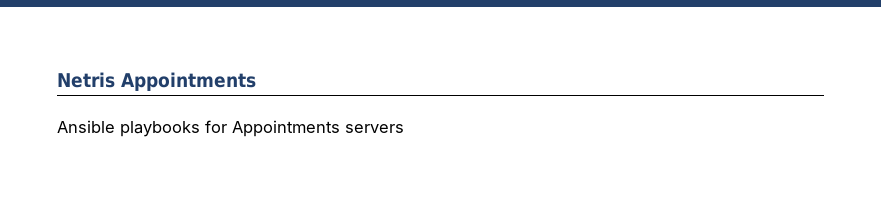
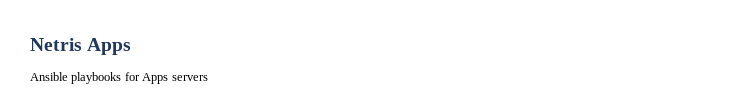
[121,72,256,91] Appointments -> [87,38,132,55] Apps
[232,120,340,137] Appointments -> [142,73,169,84] Apps

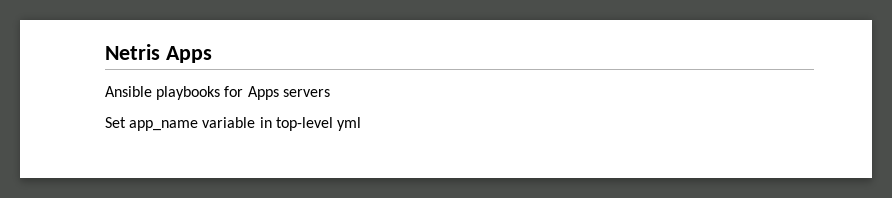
(208, 78) none -> [105,117,361,131] // Set app_name variable in top-level yml

